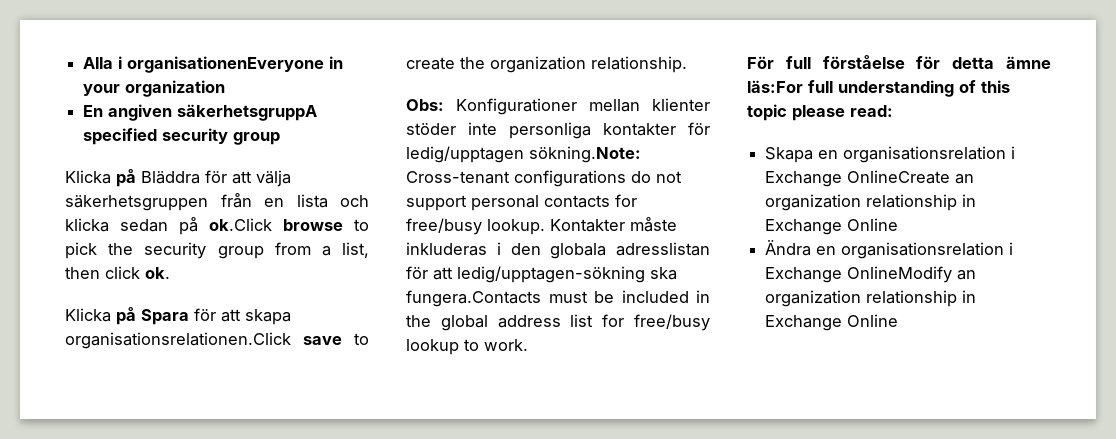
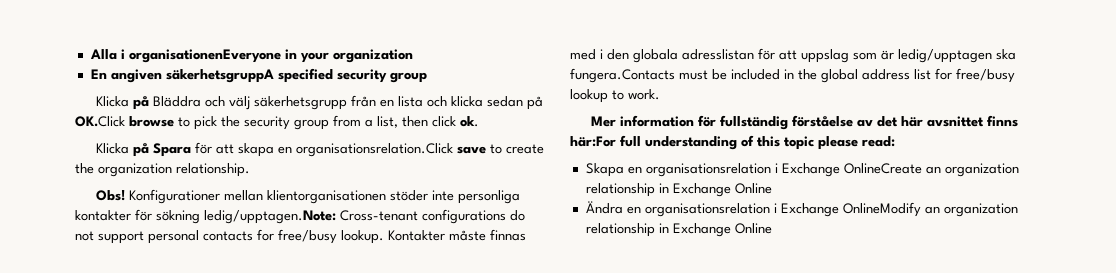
[205,170,291,187] [65,195,208,211] för att välja säkerhetsgruppen -> [204,96,347,110] och välj säkerhetsgrupp
[209,218,272,231] ok.Click -> [75,116,125,127] OK.Click
[65,332,291,349] organisationsrelationen.Click -> [277,143,453,157] en organisationsrelation.Click
[406,99,444,111] Obs: -> [95,190,125,201] Obs!
[652,98,710,111] klienter -> [266,190,386,204] klientorganisationen
[406,146,641,163] ledig/upptagen sökning.Note: -> [156,210,336,224] sökning ledig/upptagen.Note:
[406,242,487,256] inkluderas -> [490,229,526,241] [570,49,596,60] finnas med
[457,266,645,283] ledig/upptagen-sökning -> [801,49,992,63] uppslag som är ledig/upptagen
[747,55,1051,69] [747,80,803,93] För full förståelse för detta ämne läs:For -> [590,115,1018,130] [570,136,616,147] Mer information för fullständig förståelse av det här avsnittet finns här:For

